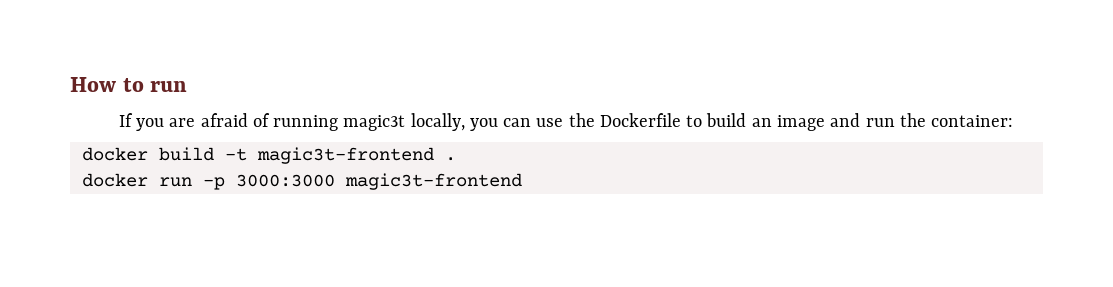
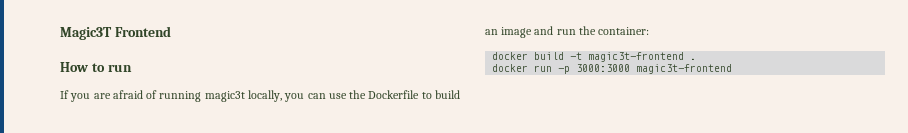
(70, 84) none -> [60,26,171,40] Magic3T Frontend //

